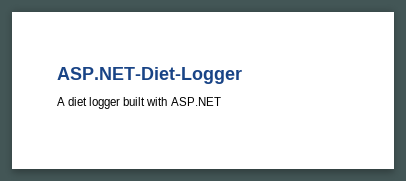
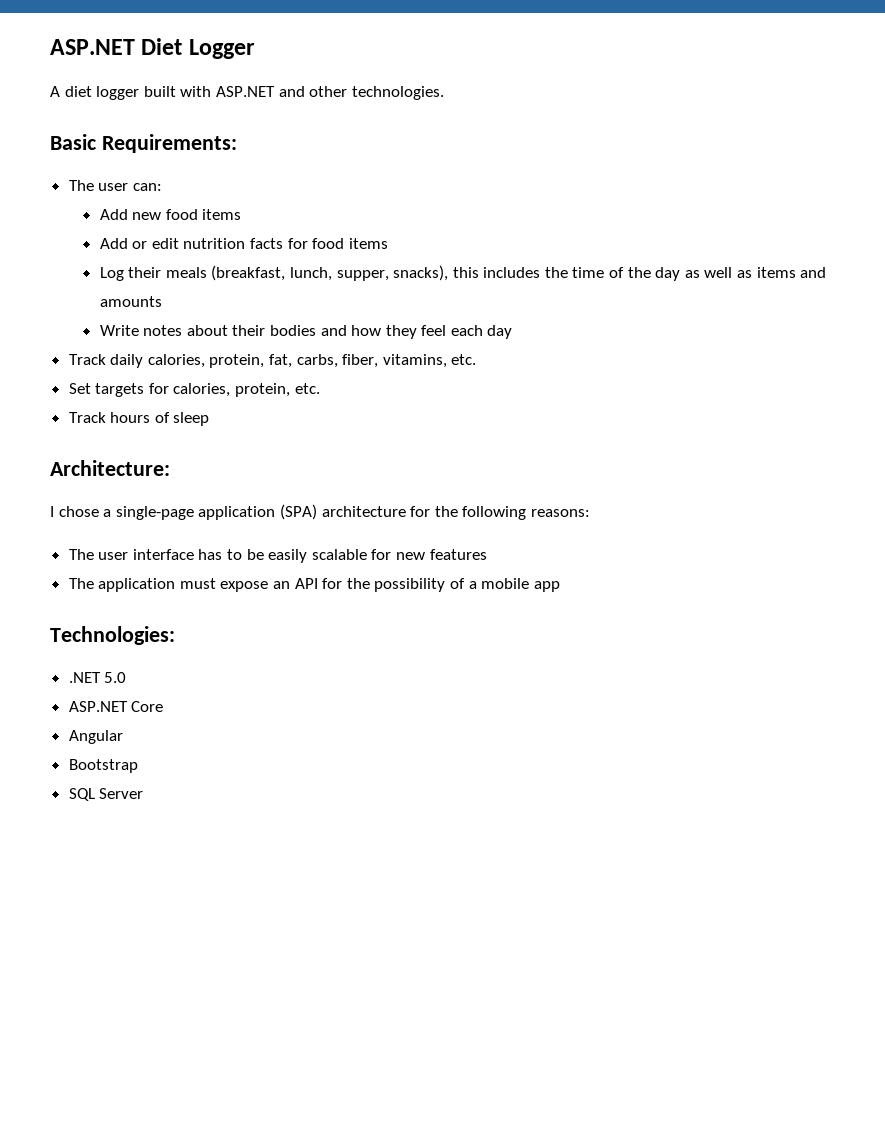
[57,67,242,84] ASP.NET-Diet-Logger -> [50,38,255,59] ASP.NET Diet Logger
(221, 101) none -> [278,86,444,100] [50,134,237,153] [68,180,162,191] [99,209,242,220] [99,238,388,249] [99,265,827,281] [99,296,162,307] [99,325,513,339] [68,354,477,368] [68,383,320,397] [68,412,210,426] [50,460,170,476] [50,504,590,520] [68,549,487,563] [68,578,560,592] [50,626,175,645] [68,672,127,683] [68,701,164,712] [68,730,123,744] [68,759,138,773] [68,788,144,801] and other technologies. // Basic Requirements: // The user can: // Add new food items // Add or edit nutrition facts for food items // Log their meals (breakfast, lunch, supper, snacks), this includes the time of the day as well as items and amounts // Write notes about their bodies and how they feel each day // Track daily calories, protein, fat, carbs, fiber, vitamins, etc. // Set targets for calories, protein, etc. // Track hours of sleep // Architecture: // I chose a single-page application (SPA) architecture for the following reasons: // The user interface has to be easily scalable for new features // The application must expose an API for the possibility of a mobile app // Technologies: // .NET 5.0 // ASP.NET Core // Angular // Bootstrap // SQL Server

